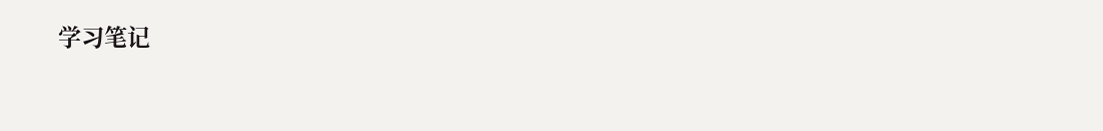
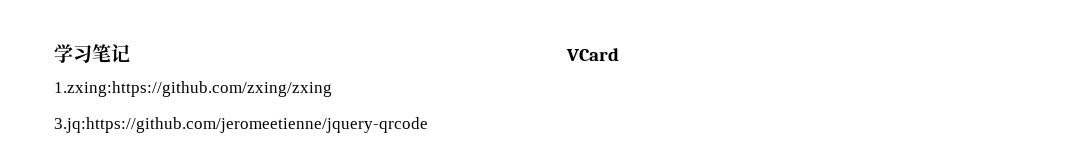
(151, 37) none -> [54,81,332,97] [54,117,428,133] [566,48,619,61] // 1.zxing:https://github.com/zxing/zxing // 3.jq:https://github.com/jeromeetienne/jquery-qrcode // VCard

